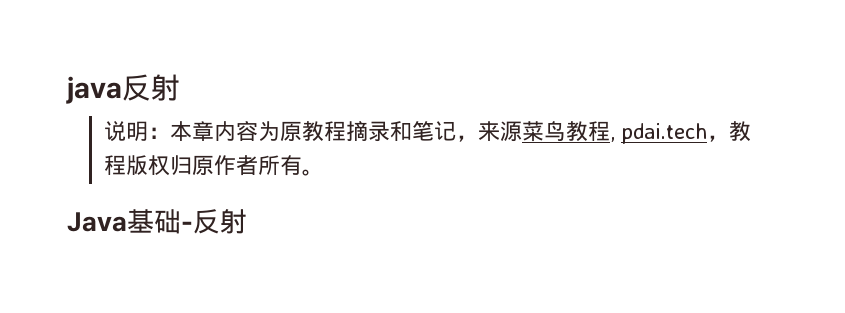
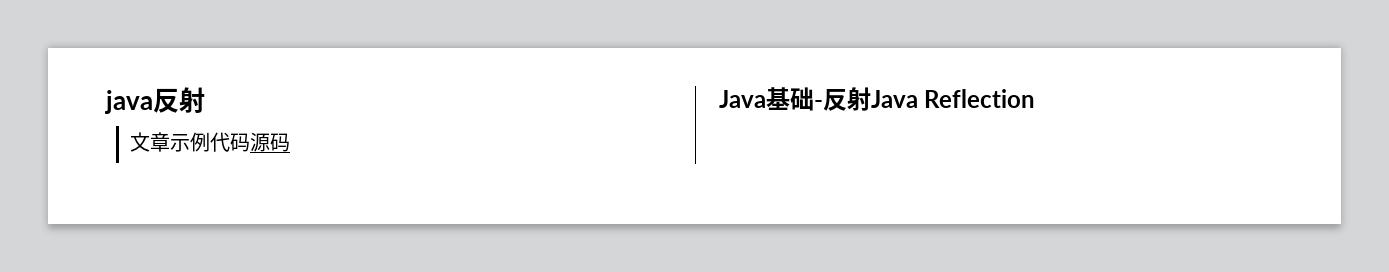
[104,121,752,144] [104,155,325,176] 说明：本章内容为原教程摘录和笔记，来源菜鸟教程, pdai.tech，教程版权归原作者所有。 -> [130,132,291,152] 文章示例代码源码
(247, 221) none -> [871,89,1036,108] Java Reflection

